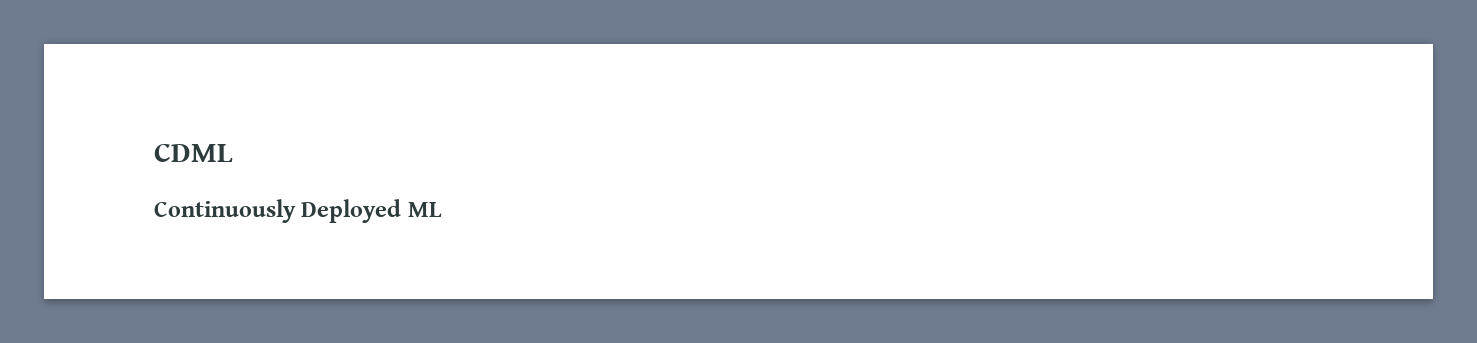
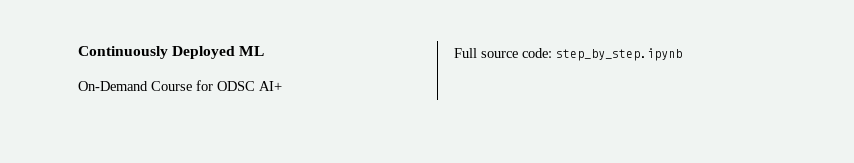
[154,143,233,162] CDML // -> (78, 52) none
(442, 209) none -> [78,80,282,91] [454,48,682,61] // On-Demand Course for ODSC AI+ // Full source code: step_by_step.ipynb

